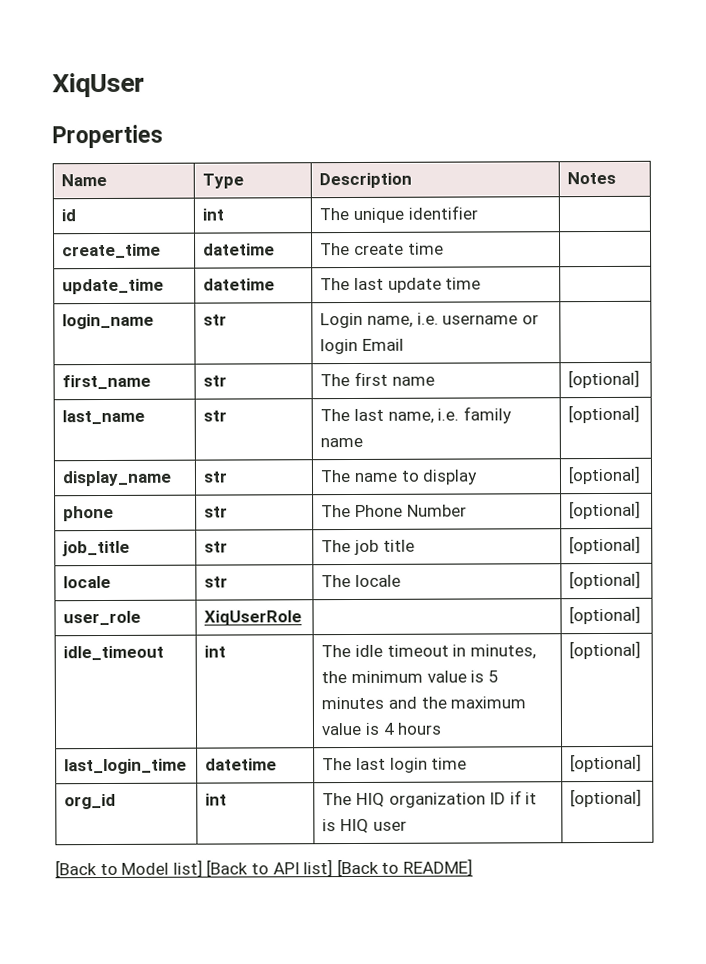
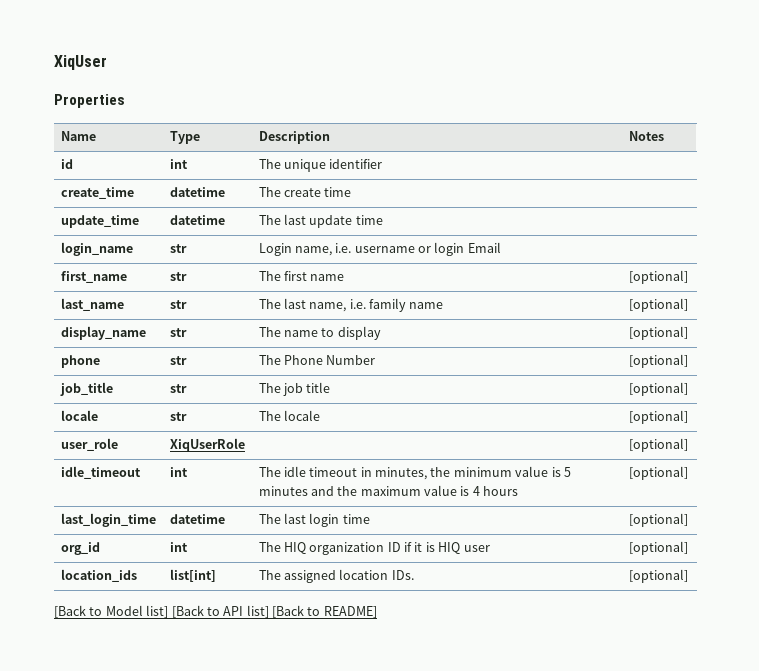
(643, 798) none -> [60,569,137,582] [169,569,216,582] [258,569,414,583] [628,569,688,583] // location_ids | list[int] | The assigned location IDs. | [optional]

